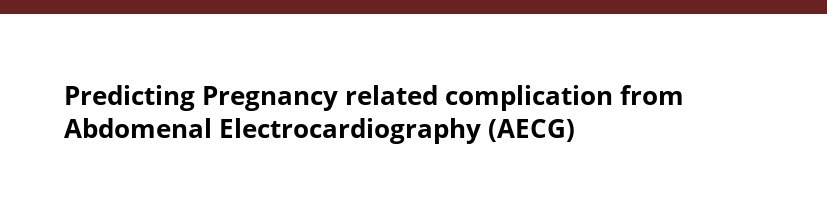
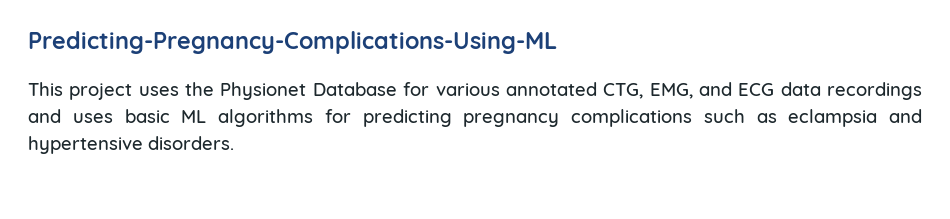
[64,85,685,111] [64,118,575,144] Predicting Pregnancy related complication from Abdomenal Electrocardiography (AECG) -> [28,31,557,54] [28,82,923,100] [28,109,922,127] [28,136,234,154] Predicting-Pregnancy-Complications-Using-ML // This project uses the Physionet Database for various annotated CTG, EMG, and ECG data recordings and uses basic ML algorithms for predicting pregnancy complications such as eclampsia and hypertensive disorders.

